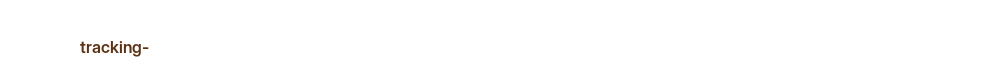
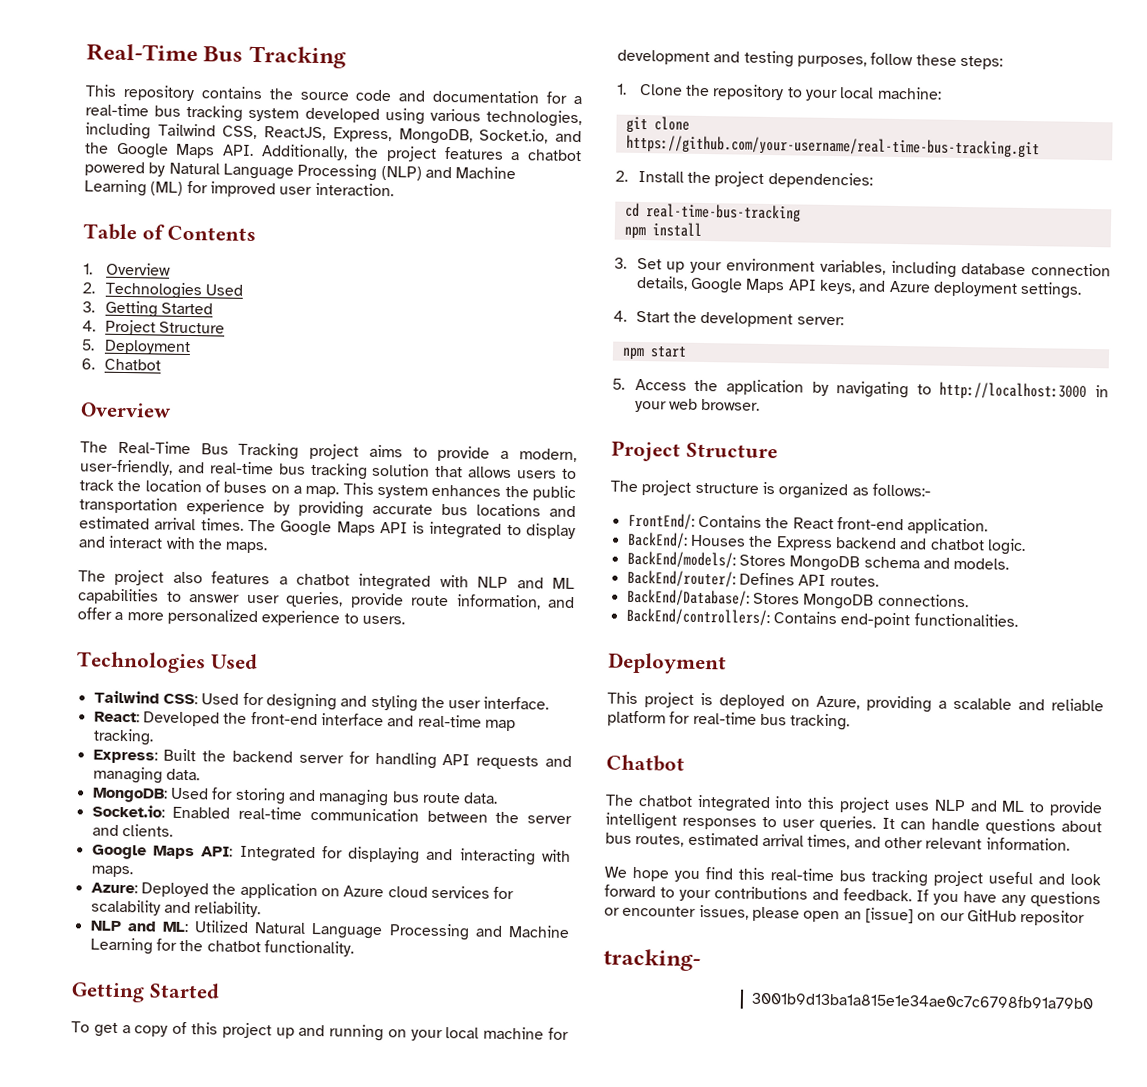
(80, 49) none -> [86,43,346,69] [85,84,583,105] [85,103,582,128] [85,122,582,145] [85,142,582,162] [84,161,517,181] [84,179,394,198] [83,223,257,242] [83,262,171,276] [82,281,244,300] [82,300,214,318] [82,319,226,336] [81,339,191,356] [81,358,161,371] [80,402,172,418] [80,440,577,463] [80,459,578,480] [79,479,576,502] [79,497,576,518] [79,516,576,540] [78,535,268,554] [78,569,575,591] [78,588,575,610] [77,607,405,627] [76,651,258,674] [93,690,550,712] [93,711,516,732] [92,728,154,746] [92,748,572,770] [92,766,200,784] [91,787,499,807] [91,804,572,825] [91,824,173,837] [91,844,571,866] [90,865,133,878] [90,882,515,900] [90,899,262,918] [89,920,570,941] [89,937,354,957] [71,982,220,1003] [71,1021,569,1042] [617,49,1003,70] [616,83,942,102] [625,116,690,134] [625,134,1040,159] [615,170,873,189] [624,202,801,223] [623,222,702,240] [614,257,1112,278] [635,275,1083,299] [613,310,844,328] [621,346,687,361] [612,378,1109,401] [634,398,761,413] [611,440,778,462] [610,480,931,500] [627,512,989,535] [626,531,1026,556] [626,550,1010,572] [626,569,879,588] [626,588,969,610] [625,607,1018,629] [607,652,727,675] [607,691,1104,713] [607,710,851,731] [606,754,685,772] [605,794,1103,817] [605,812,1102,835] [605,832,1070,851] [604,866,1101,887] [604,884,1101,908] [604,904,1086,926] Real-Time Bus Tracking // This repository contains the source code and documentation for a real-time bus tracking system developed using various technologies, including Tailwind CSS, ReactJS, Express, MongoDB, Socket.io, and the Google Maps API. Additionally, the project features a chatbot powered by Natural Language Processing (NLP) and Machine Learning (ML) for improved user interaction. // Table of Contents // 1. Overview // 2. Technologies Used // 3. Getting Started // 4. Project Structure // 5. Deployment // 6. Chatbot // Overview // The Real-Time Bus Tracking project aims to provide a modern, user-friendly, and real-time bus tracking solution that allows users to track the location of buses on a map. This system enhances the public transportation experience by providing accurate bus locations and estimated arrival times. The Google Maps API is integrated to display and interact with the maps. // The project also features a chatbot integrated with NLP and ML capabilities to answer user queries, provide route information, and offer a more personalized experience to users. // Technologies Used // Tailwind CSS: Used for designing and styling the user interface. // React: Developed the front-end interface and real-time map tracking. // Express: Built the backend server for handling API requests and managing data. // MongoDB: Used for storing and managing bus route data. // Socket.io: Enabled real-time communication between the server and clients. // Google Maps API: Integrated for displaying and interacting with maps. // Azure: Deployed the application on Azure cloud services for scalability and reliability. // NLP and ML: Utilized Natural Language Processing and Machine Learning for the chatbot functionality. // Getting Started // To get a copy of this project up and running on your local machine for development and testing purposes, follow these steps: // 1. Clone the repository to your local machine: // git clone https://github.com/your-username/real-time-bus-tracking.git // 2. Install the project dependencies: // cd real-time-bus-tracking // npm install // 3. Set up your environment variables, including database connection details, Google Maps API keys, and Azure deployment settings. // 4. Start the development server: // npm start // 5. Access the application by navigating to http://localhost:3000 in your web browser. // Project Structure // The project structure is organized as follows:- // FrontEnd/: Contains the React front-end application. // BackEnd/: Houses the Express backend and chatbot logic. // BackEnd/models/: Stores MongoDB schema and models. // BackEnd/router/: Defines API routes. // BackEnd/Database/: Stores MongoDB connections. // BackEnd/controllers/: Contains end-point functionalities. // Deployment // This project is deployed on Azure, providing a scalable and reliable platform for real-time bus tracking. // Chatbot // The chatbot integrated into this project uses NLP and ML to provide intelligent responses to user queries. It can handle questions about bus routes, estimated arrival times, and other relevant information. // We hope you find this real-time bus tracking project useful and look forward to your contributions and feedback. If you have any questions or encounter issues, please open an [issue] on our GitHub repositor //
(149, 49) none -> [750,991,1094,1010] // 3001b9d13ba1a815e1e34ae0c7c6798fb91a79b0

